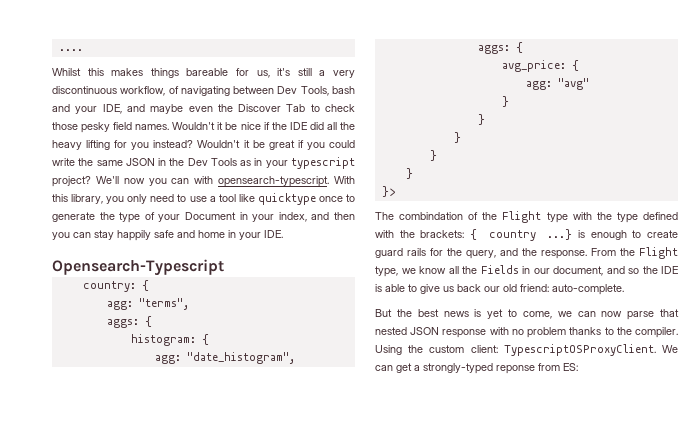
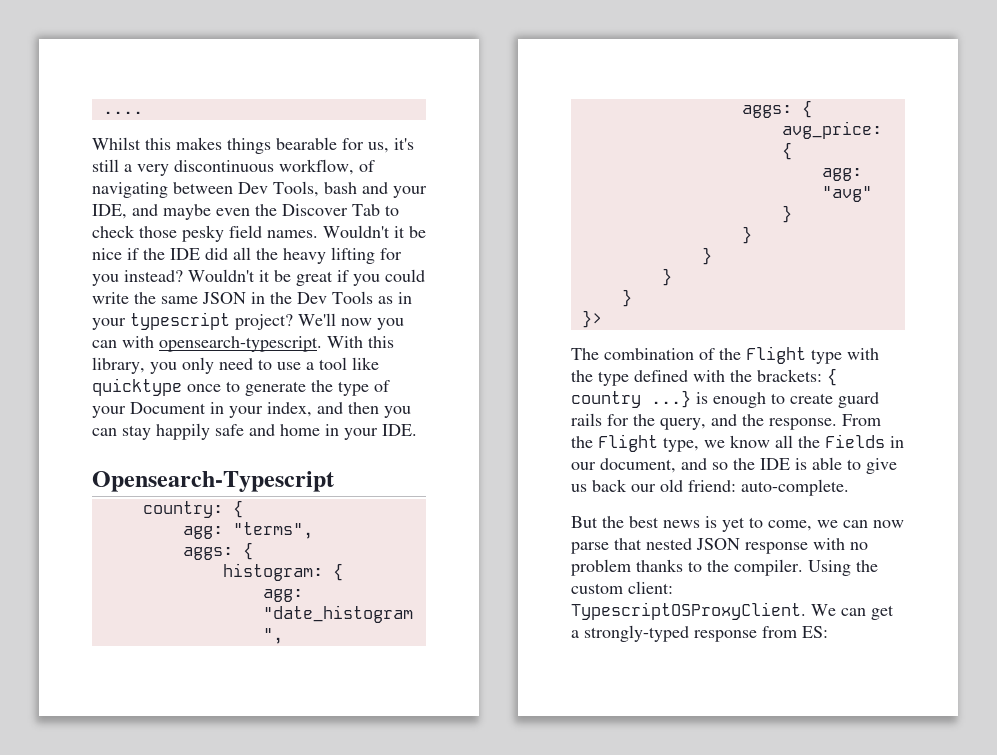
[186,68,229,76] bareable -> [276,137,337,150] bearable
[399,212,464,220] combindation -> [604,348,694,360] combination
[496,365,535,374] reponse -> [694,630,757,642] response

